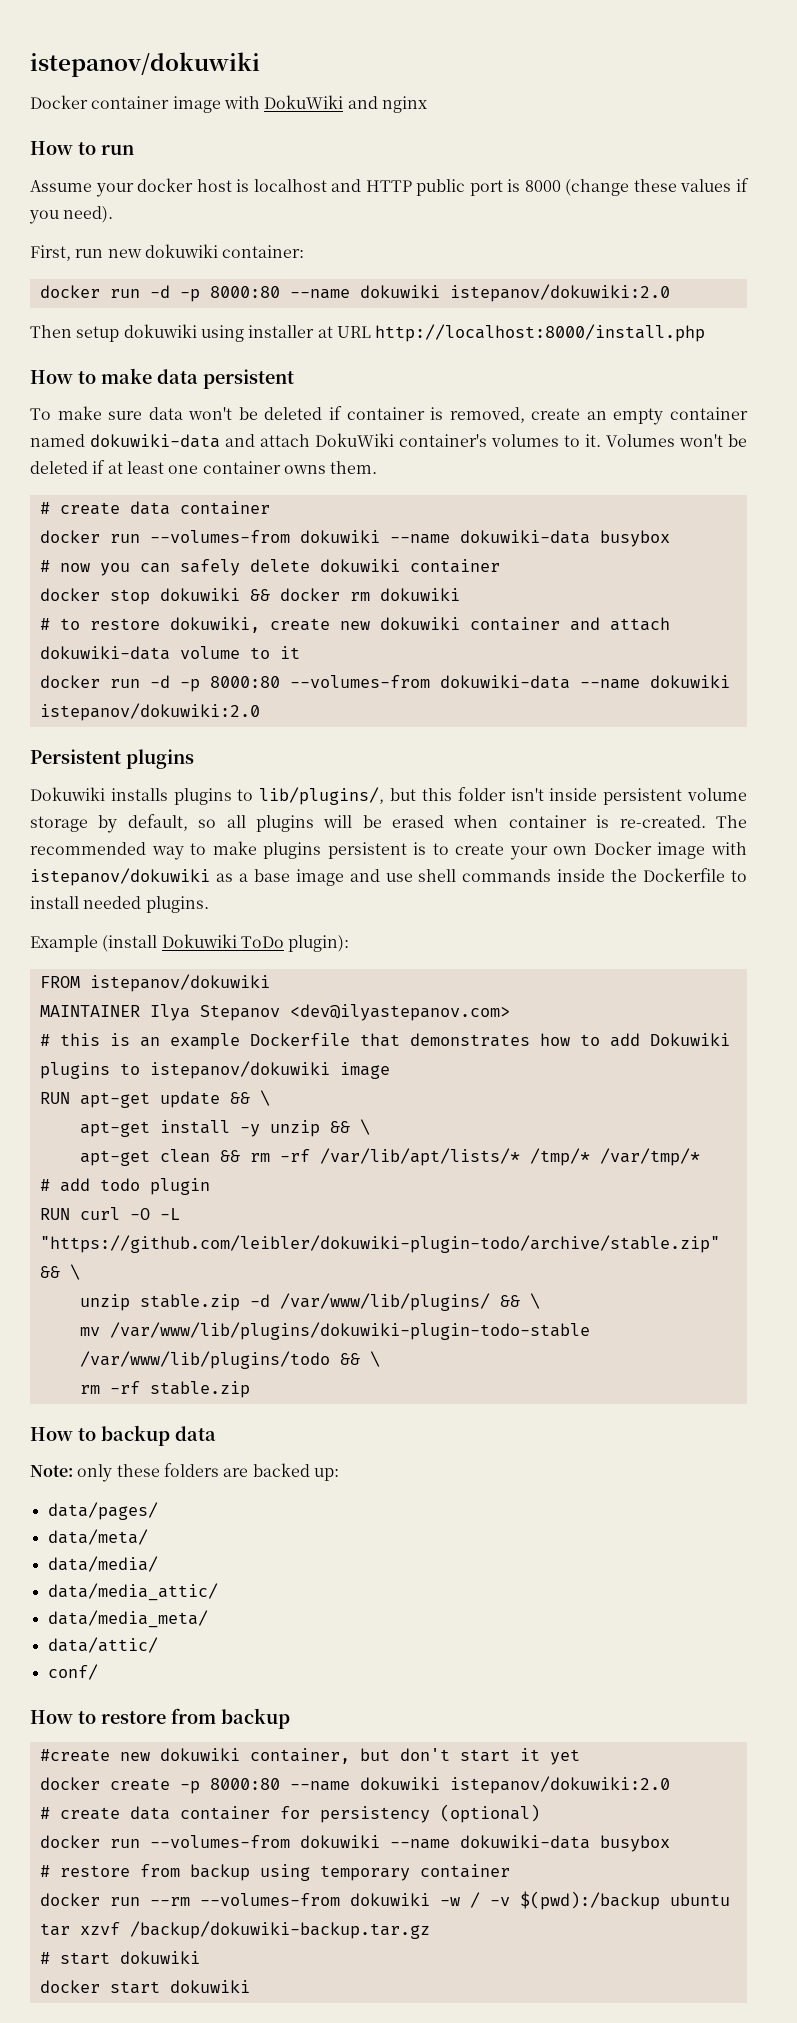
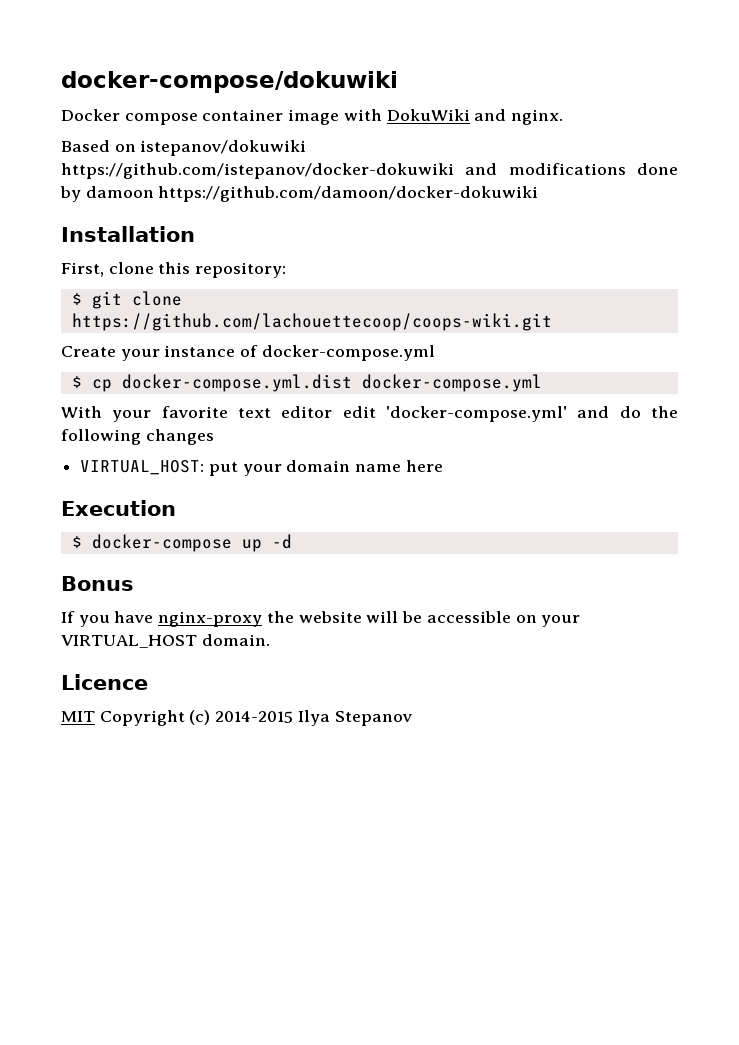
[30,52,260,77] [30,95,88,109] istepanov/dokuwiki // Docker -> [61,71,398,93] [61,109,198,125] docker-compose/dokuwiki // Docker compose
[381,96,427,113] [30,141,134,155] [30,178,749,197] [29,206,114,224] [30,244,305,261] [39,284,670,302] [30,324,706,342] [30,368,294,389] [30,406,748,425] [30,433,747,448] [30,460,378,474] [39,501,270,515] [39,530,670,547] [39,559,500,576] [39,588,460,605] [39,617,670,633] [39,646,300,660] [39,675,730,692] [39,703,260,721] [30,749,194,769] [30,787,748,805] [30,814,747,833] [30,841,748,860] [30,868,747,886] [30,896,209,913] [30,934,350,952] [39,974,270,992] [39,1004,510,1021] [39,1033,730,1050] [39,1061,390,1079] [39,1090,270,1108] [79,1119,370,1137] [79,1148,700,1166] [39,1178,210,1195] [39,1207,180,1220] [39,1235,720,1253] [39,1264,80,1280] [79,1293,540,1311] [79,1322,590,1340] [79,1351,380,1369] [79,1381,250,1398] [30,1425,216,1446] [30,1463,339,1482] [47,1502,158,1520] [47,1529,148,1545] [47,1556,158,1572] [47,1583,218,1601] [47,1610,208,1628] [47,1637,158,1653] [47,1664,98,1680] [30,1708,290,1729] [39,1748,580,1765] [39,1776,670,1794] [39,1804,540,1823] [39,1835,670,1852] [39,1864,510,1881] [39,1891,730,1910] [39,1921,430,1939] [39,1951,200,1965] [39,1980,250,1994] nginx // How to run // Assume your docker host is localhost and HTTP public port is 8000 (change these values if you need). // First, run new dokuwiki container: // docker run -d -p 8000:80 --name dokuwiki istepanov/dokuwiki:2.0 // Then setup dokuwiki using installer at URL http://localhost:8000/install.php // How to make data persistent // To make sure data won't be deleted if container is removed, create an empty container named dokuwiki-data and attach DokuWiki container's volumes to it. Volumes won't be deleted if at least one container owns them. // # create data container // docker run --volumes-from dokuwiki --name dokuwiki-data busybox // # now you can safely delete dokuwiki container // docker stop dokuwiki && docker rm dokuwiki // # to restore dokuwiki, create new dokuwiki container and attach dokuwiki-data volume to it // docker run -d -p 8000:80 --volumes-from dokuwiki-data --name dokuwiki istepanov/dokuwiki:2.0 // Persistent plugins // Dokuwiki installs plugins to lib/plugins/, but this folder isn't inside persistent volume storage by default, so all plugins will be erased when container is re-created. The recommended way to make plugins persistent is to create your own Docker image with istepanov/dokuwiki as a base image and use shell commands inside the Dockerfile to install needed plugins. // Example (install Dokuwiki ToDo plugin): // FROM istepanov/dokuwiki // MAINTAINER Ilya Stepanov <dev@ilyastepanov.com> // # this is an example Dockerfile that demonstrates how to add Dokuwiki plugins to istepanov/dokuwiki image // RUN apt-get update && \ // apt-get install -y unzip && \ // apt-get clean && rm -rf /var/lib/apt/lists/* /tmp/* /var/tmp/* // # add todo plugin // RUN curl -O -L "https://github.com/leibler/dokuwiki-plugin-todo/archive/stable.zip" && \ // unzip stable.zip -d /var/www/lib/plugins/ && \ // mv /var/www/lib/plugins/dokuwiki-plugin-todo-stable /var/www/lib/plugins/todo && \ // rm -rf stable.zip // How to backup data // Note: only these folders are backed up: // data/pages/ // data/meta/ // data/media/ // data/media_attic/ // data/media_meta/ // data/attic/ // conf/ // How to restore from backup // #create new dokuwiki container, but don't start it yet // docker create -p 8000:80 --name dokuwiki istepanov/dokuwiki:2.0 // # create data container for persistency (optional) // docker run --volumes-from dokuwiki --name dokuwiki-data busybox // # restore from backup using temporary container // docker run --rm --volumes-from dokuwiki -w / -v $(pwd):/backup ubuntu tar xzvf /backup/dokuwiki-backup.tar.gz // # start dokuwiki // docker start dokuwiki -> [511,109,564,125] [61,140,307,156] [61,163,678,179] [60,186,539,202] [61,226,195,242] [61,262,287,278] [71,291,182,309] [71,313,552,331] [61,345,435,361] [71,374,542,392] [61,406,679,422] [61,429,214,445] [80,460,443,476] [61,500,176,516] [71,534,292,552] [61,576,134,591] [61,611,581,627] [61,634,270,648] [61,674,148,690] [61,710,412,726] nginx. // Based on istepanov/dokuwiki https://github.com/istepanov/docker-dokuwiki and modifications done by damoon https://github.com/damoon/docker-dokuwiki // Installation // First, clone this repository: // $ git clone https://github.com/lachouettecoop/coops-wiki.git // Create your instance of docker-compose.yml // $ cp docker-compose.yml.dist docker-compose.yml // With your favorite text editor edit 'docker-compose.yml' and do the following changes // VIRTUAL_HOST: put your domain name here // Execution // $ docker-compose up -d // Bonus // If you have nginx-proxy the website will be accessible on your VIRTUAL_HOST domain. // Licence // MIT Copyright (c) 2014-2015 Ilya Stepanov

